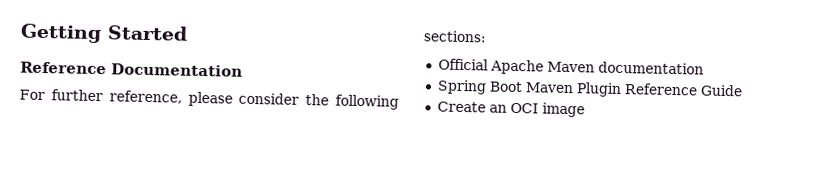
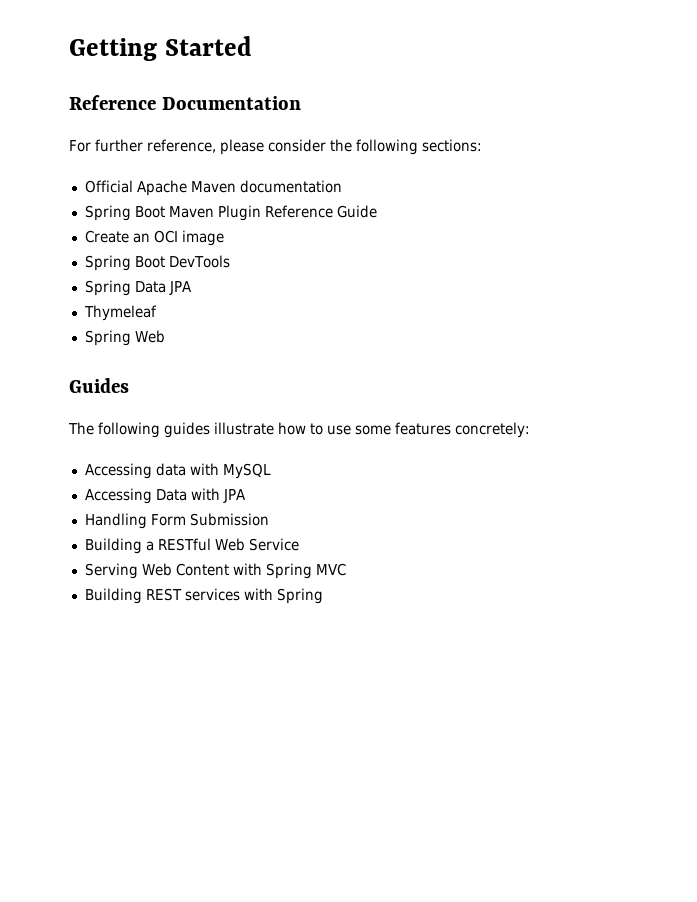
(585, 110) none -> [84,255,230,271] [84,280,192,296] [83,305,157,321] [84,330,165,346] [69,378,129,393] [68,422,530,438] [84,463,271,479] [84,488,246,504] [84,513,269,529] [84,538,299,554] [84,563,346,579] [84,588,323,604] // Spring Boot DevTools // Spring Data JPA // Thymeleaf // Spring Web // Guides // The following guides illustrate how to use some features concretely: // Accessing data with MySQL // Accessing Data with JPA // Handling Form Submission // Building a RESTful Web Service // Serving Web Content with Spring MVC // Building REST services with Spring

